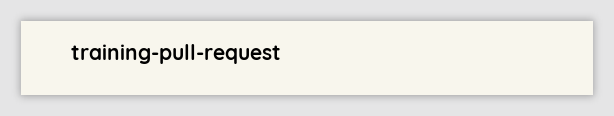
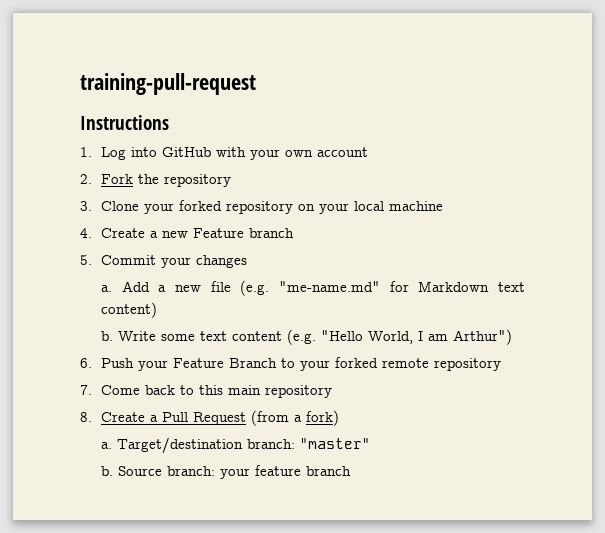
(281, 54) none -> [80,115,169,130] [80,147,368,160] [80,174,231,187] [80,200,443,214] [80,228,294,238] [80,255,247,268] [100,280,526,296] [100,302,157,318] [100,329,512,345] [80,357,501,371] [80,385,332,398] [80,410,339,426] [100,437,370,454] [100,465,351,479] // Instructions // 1. Log into GitHub with your own account // 2. Fork the repository // 3. Clone your forked repository on your local machine // 4. Create a new Feature branch // 5. Commit your changes // a. Add a new file (e.g. "me-name.md" for Markdown text content) // b. Write some text content (e.g. "Hello World, I am Arthur") // 6. Push your Feature Branch to your forked remote repository // 7. Come back to this main repository // 8. Create a Pull Request (from a fork) // a. Target/destination branch: "master" // b. Source branch: your feature branch

